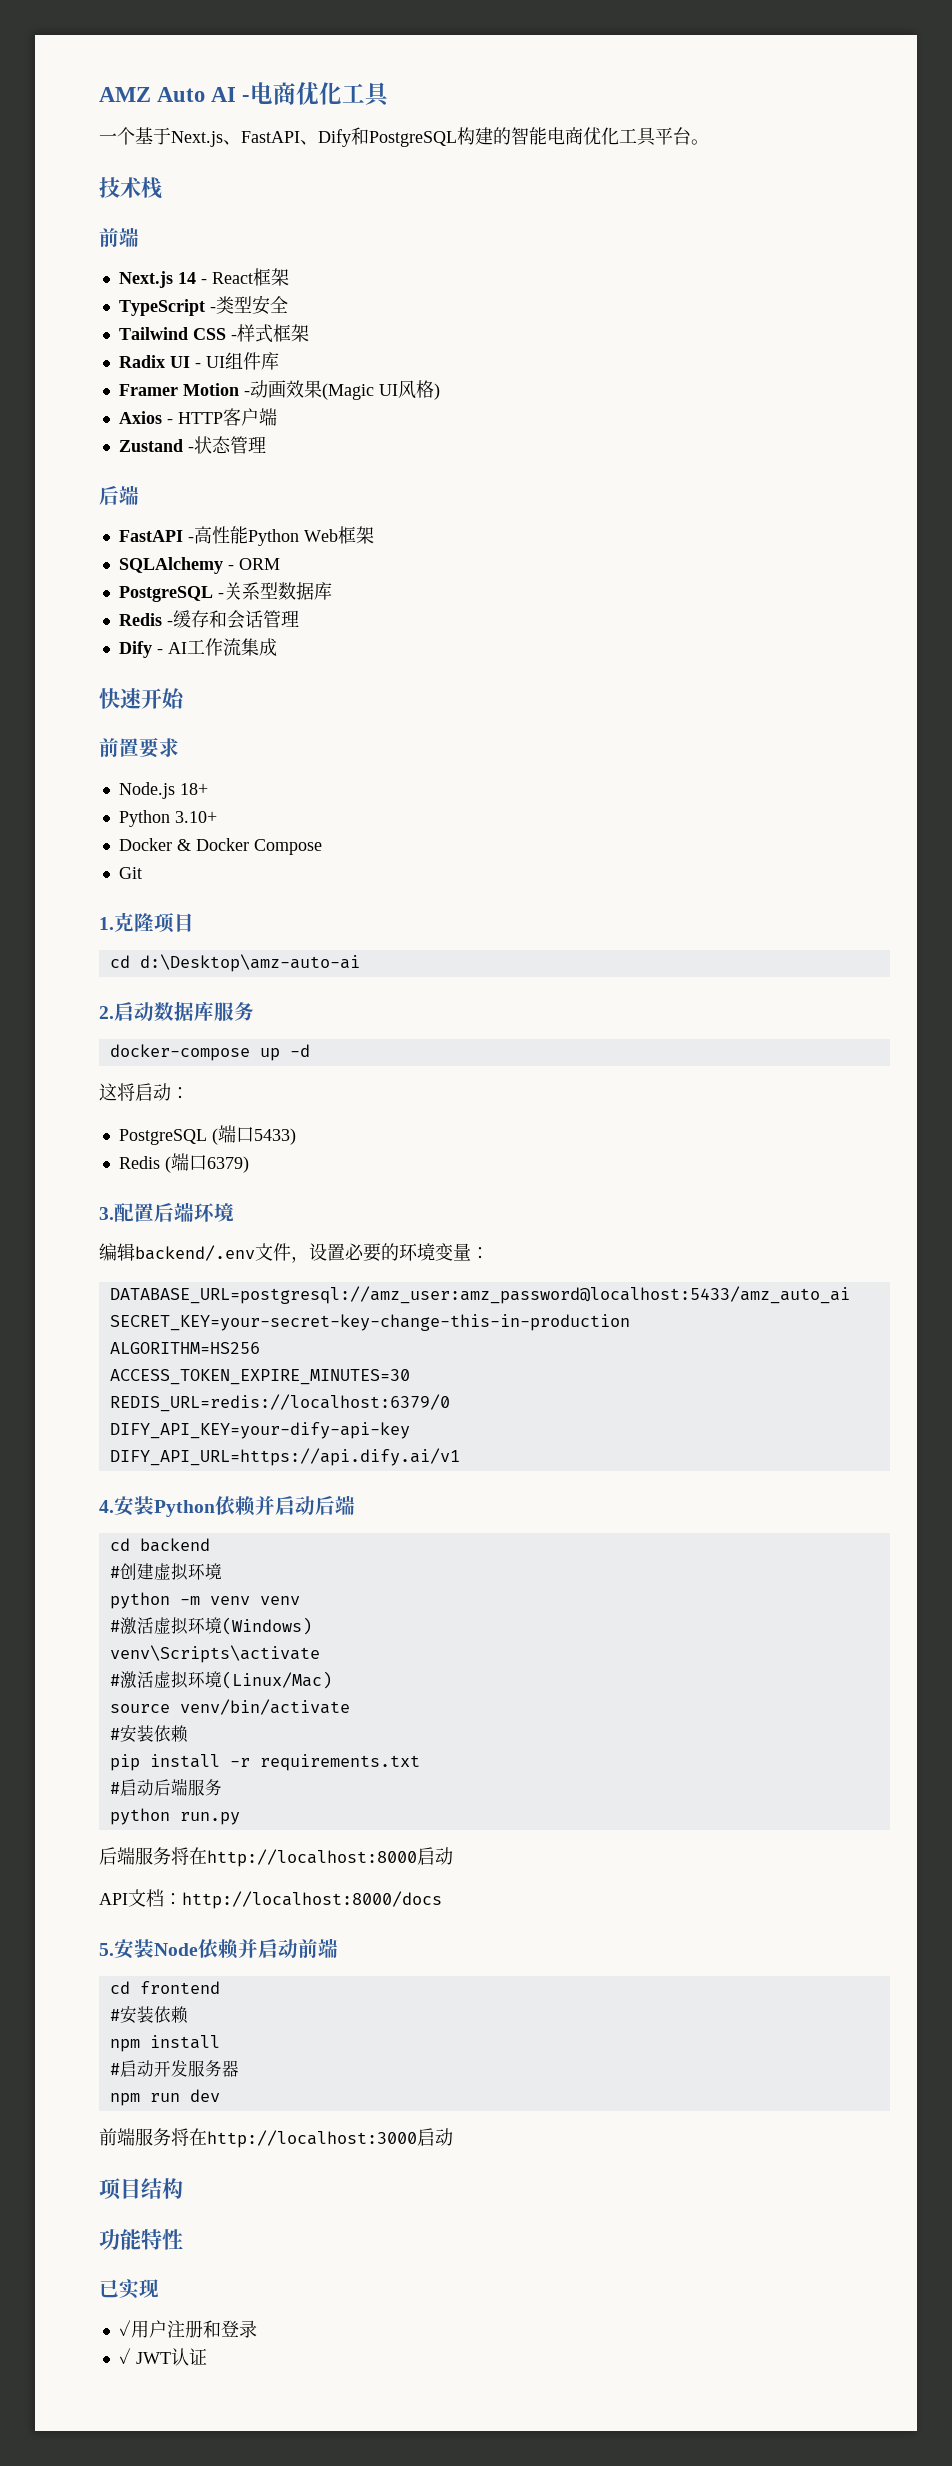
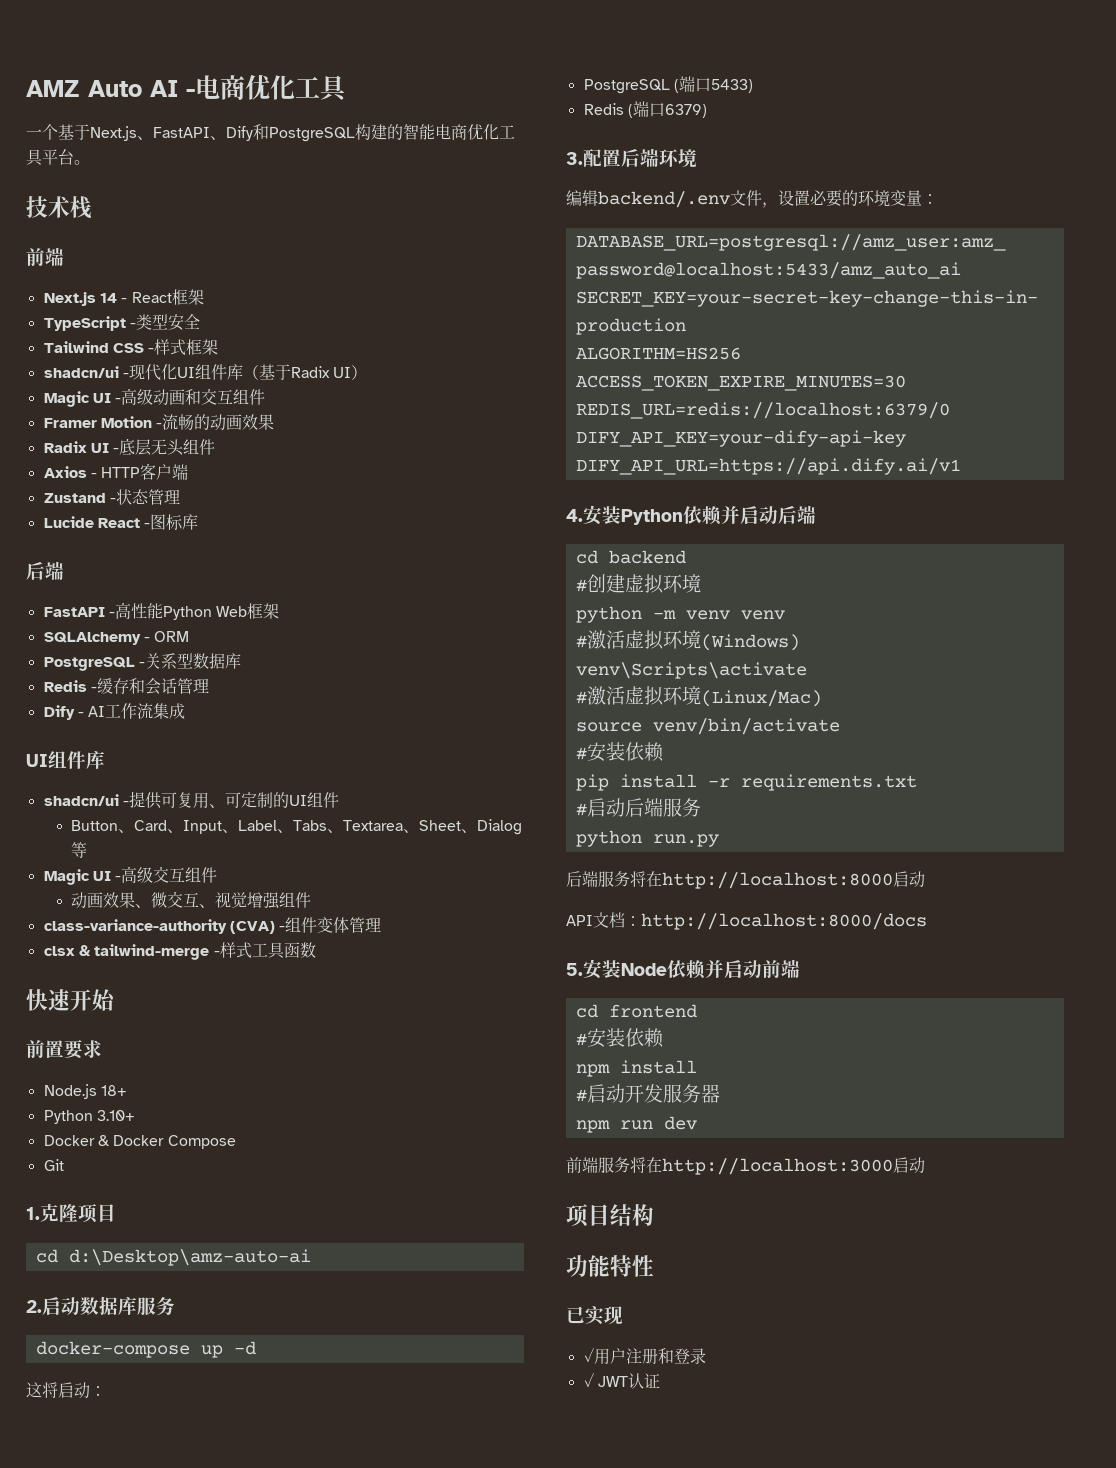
[118,352,279,370] Radix UI - UI组件库 -> [43,364,368,381] [43,388,266,407] shadcn/ui -现代化UI组件库（基于Radix UI） // Magic UI -高级动画和交互组件
[249,380,440,400] 动画效果(Magic UI风格) -> [162,414,275,431] [43,438,216,456] 流畅的动画效果 // Radix UI -底层无头组件
(266, 444) none -> [43,514,199,531] // Lucide React -图标库
(277, 647) none -> [26,750,105,769] [43,791,339,809] [71,819,523,835] [71,842,88,858] [43,866,218,885] [71,891,312,909] [43,917,382,934] [43,942,316,960] // UI组件库 // shadcn/ui -提供可复用、可定制的UI组件 // Button、Card、Input、Label、Tabs、Textarea、Sheet、Dialog等 // Magic UI -高级交互组件 // 动画效果、微交互、视觉增强组件 // class-variance-authority (CVA) -组件变体管理 // clsx & tailwind-merge -样式工具函数

